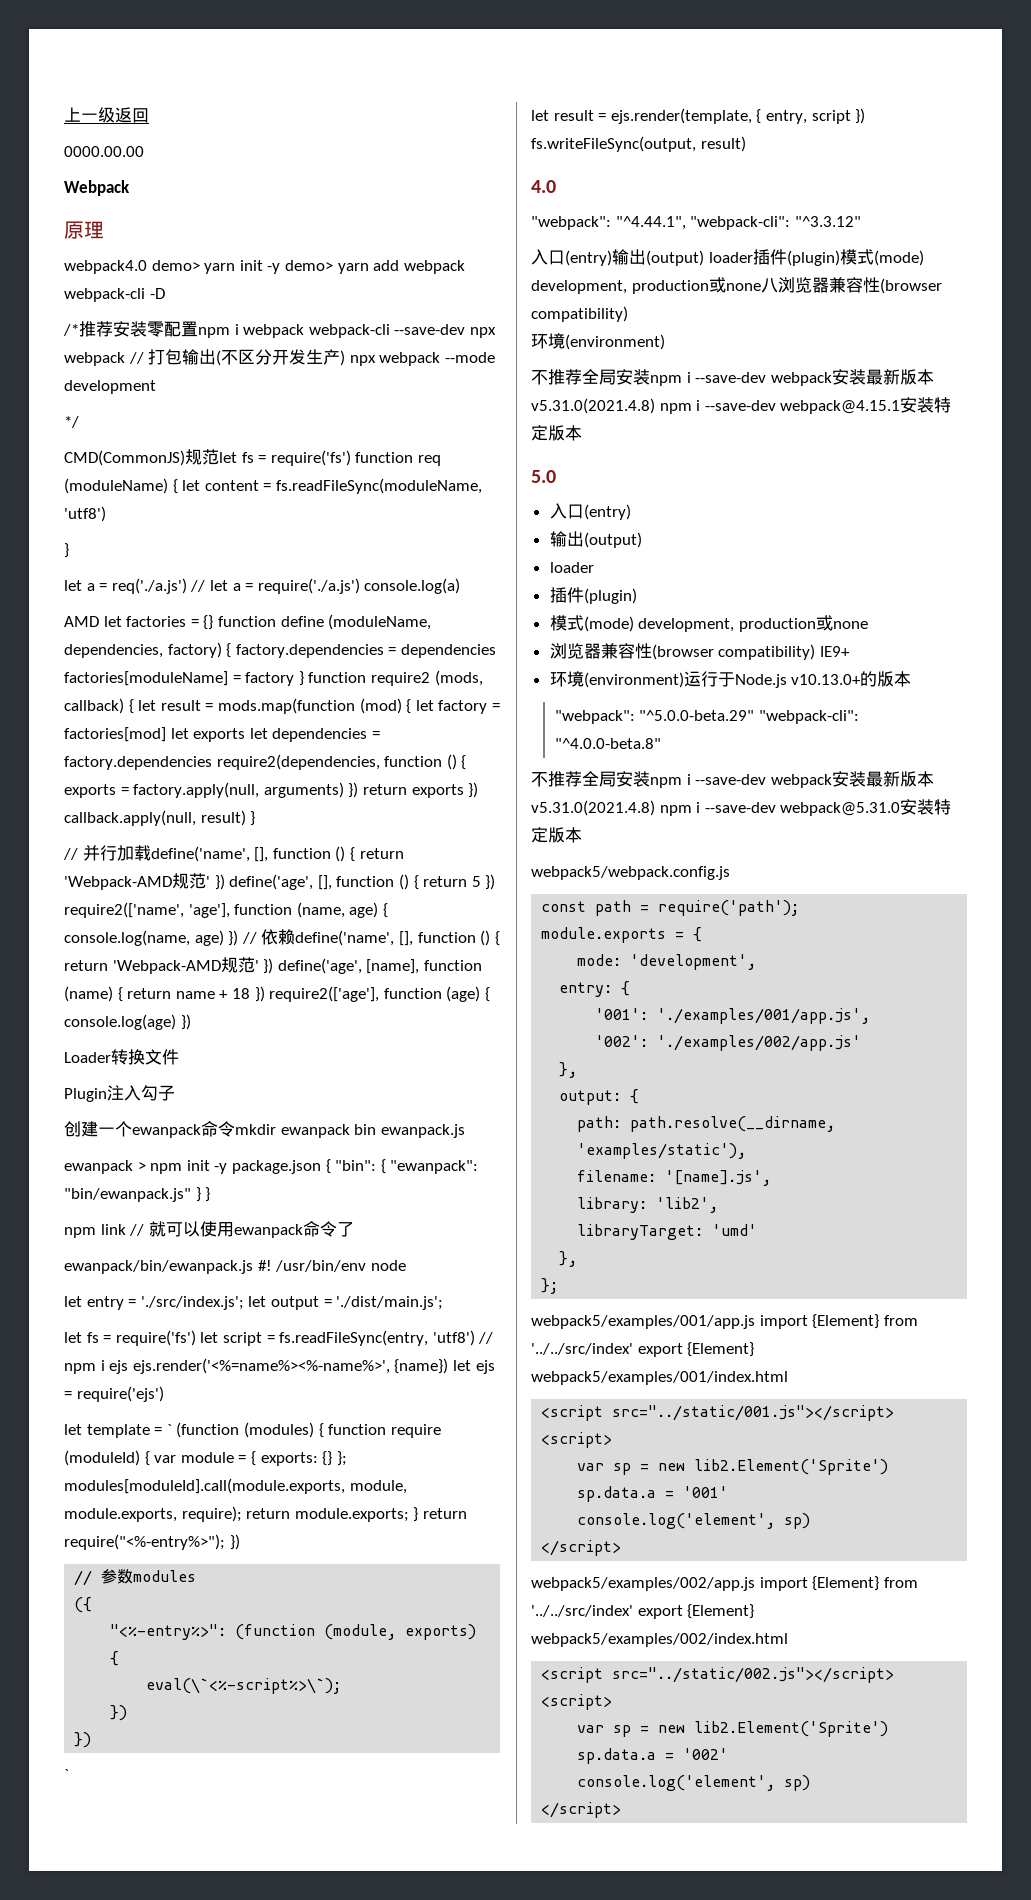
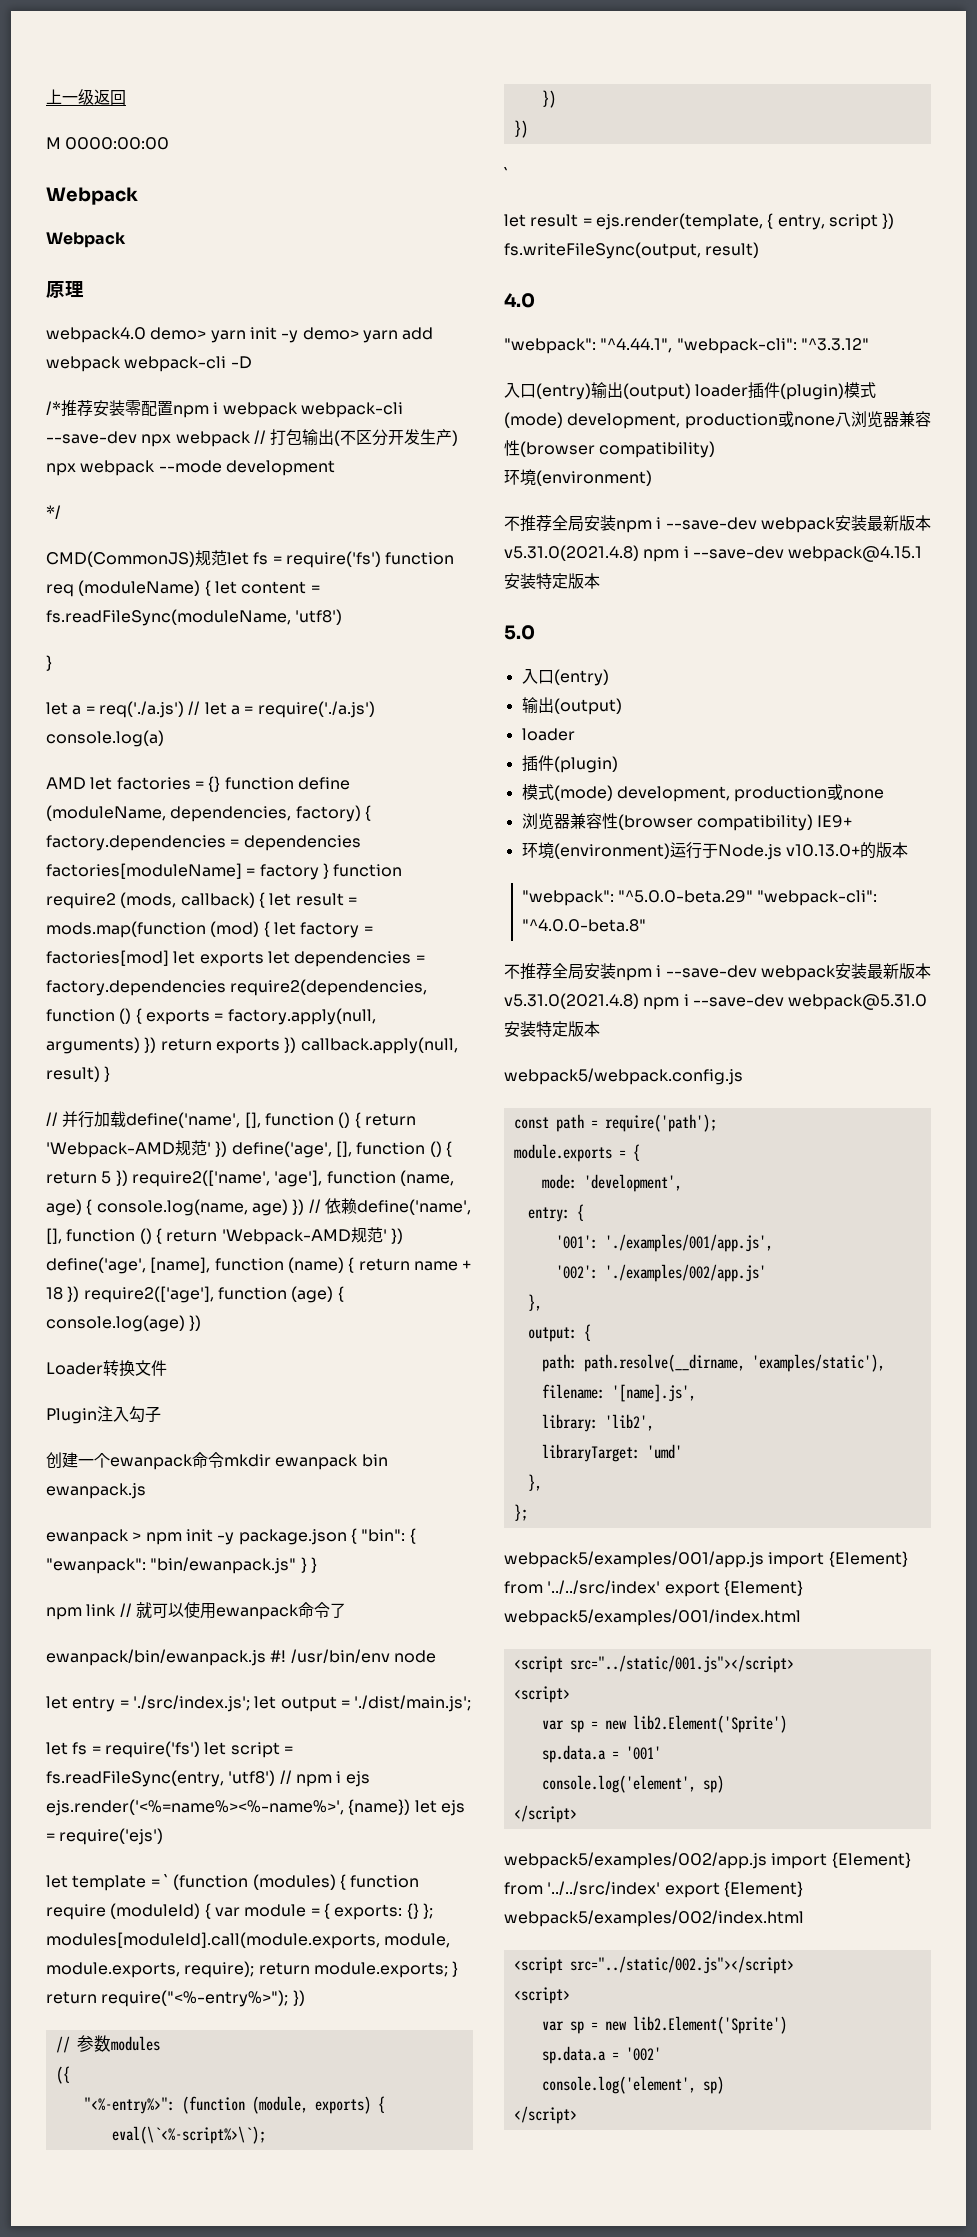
[64,146,144,157] 0000.00.00 -> [46,137,170,150] [46,187,138,205] M 0000:00:00 // Webpack

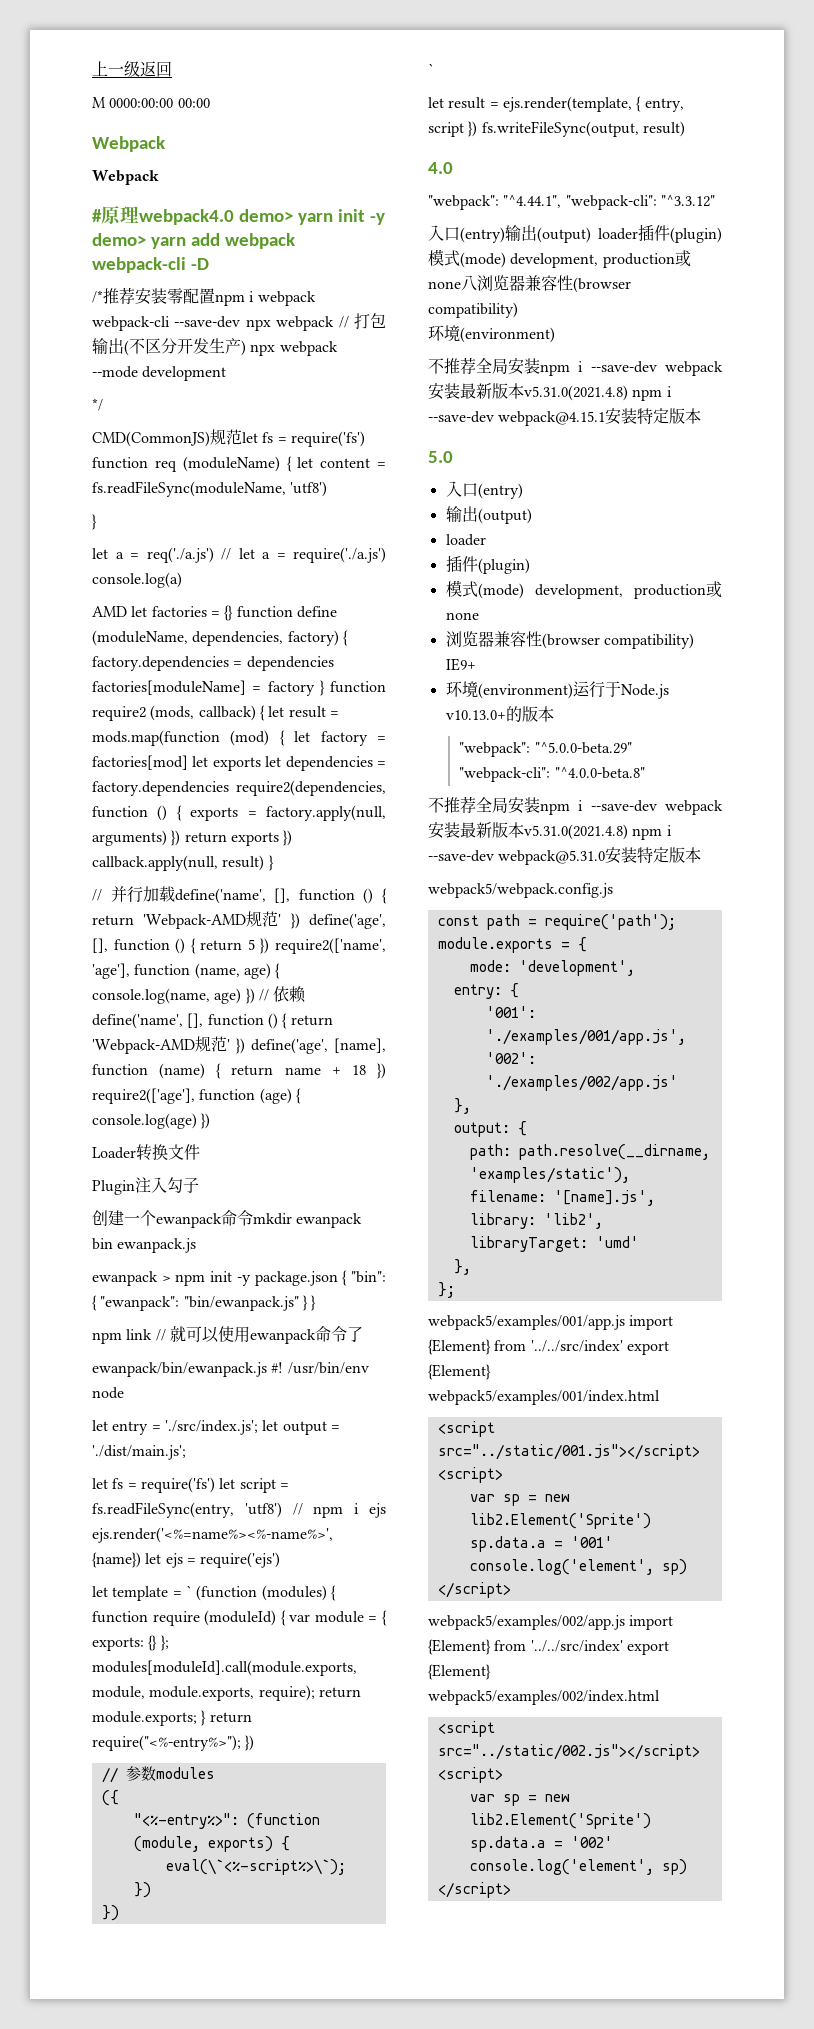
(170, 143) none -> [177,98,210,108] 00:00
(126, 240) none -> [92,209,102,222] #
(84, 289) // -> (139, 214) none

